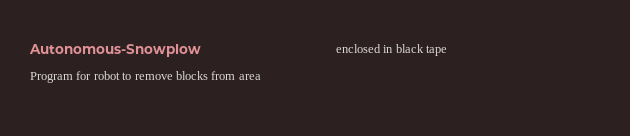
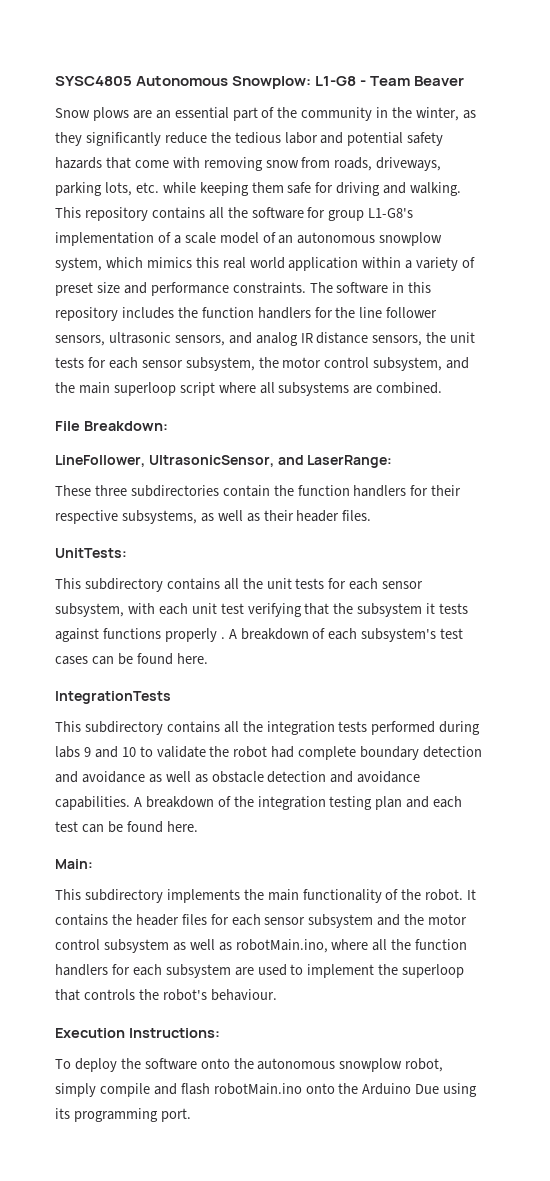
[29,44,201,57] [30,71,261,83] [336,44,448,56] Autonomous-Snowplow // Program for robot to remove blocks from area enclosed in black tape -> [55,76,465,89] [55,107,476,121] [55,132,444,146] [55,157,442,171] [55,182,462,196] [55,207,414,221] [55,232,443,246] [55,257,476,271] [55,282,432,296] [55,307,438,321] [55,332,476,346] [55,357,470,371] [55,382,443,396] [55,421,168,431] [55,455,393,468] [55,485,462,497] [55,510,372,524] [55,548,127,558] [55,578,424,592] [55,603,469,617] [55,628,464,642] [55,653,208,665] [55,691,171,704] [55,721,481,735] [55,746,483,760] [55,771,421,783] [55,796,463,810] [55,821,198,833] [55,859,93,869] [55,889,477,903] [55,914,468,928] [55,939,468,953] [55,964,465,978] [55,989,277,1001] [55,1028,220,1038] [55,1058,444,1072] [55,1083,478,1097] [55,1108,191,1122] SYSC4805 Autonomous Snowplow: L1-G8 - Team Beaver // Snow plows are an essential part of the community in the winter, as they significantly reduce the tedious labor and potential safety hazards that come with removing snow from roads, driveways, parking lots, etc. while keeping them safe for driving and walking. This repository contains all the software for group L1-G8's implementation of a scale model of an autonomous snowplow system, which mimics this real world application within a variety of preset size and performance constraints. The software in this repository includes the function handlers for the line follower sensors, ultrasonic sensors, and analog IR distance sensors, the unit tests for each sensor subsystem, the motor control subsystem, and the main superloop script where all subsystems are combined. // File Breakdown: // LineFollower, UltrasonicSensor, and LaserRange: // These three subdirectories contain the function handlers for their respective subsystems, as well as their header files. // UnitTests: // This subdirectory contains all the unit tests for each sensor subsystem, with each unit test verifying that the subsystem it tests against functions properly . A breakdown of each subsystem's test cases can be found here. // IntegrationTests // This subdirectory contains all the integration tests performed during labs 9 and 10 to validate the robot had complete boundary detection and avoidance as well as obstacle detection and avoidance capabilities. A breakdown of the integration testing plan and each test can be found here. // Main: // This subdirectory implements the main functionality of the robot. It contains the header files for each sensor subsystem and the motor control subsystem as well as robotMain.ino, where all the function handlers for each subsystem are used to implement the superloop that controls the robot's behaviour. // Execution Instructions: // To deploy the software onto the autonomous snowplow robot, simply compile and flash robotMain.ino onto the Arduino Due using its programming port.

